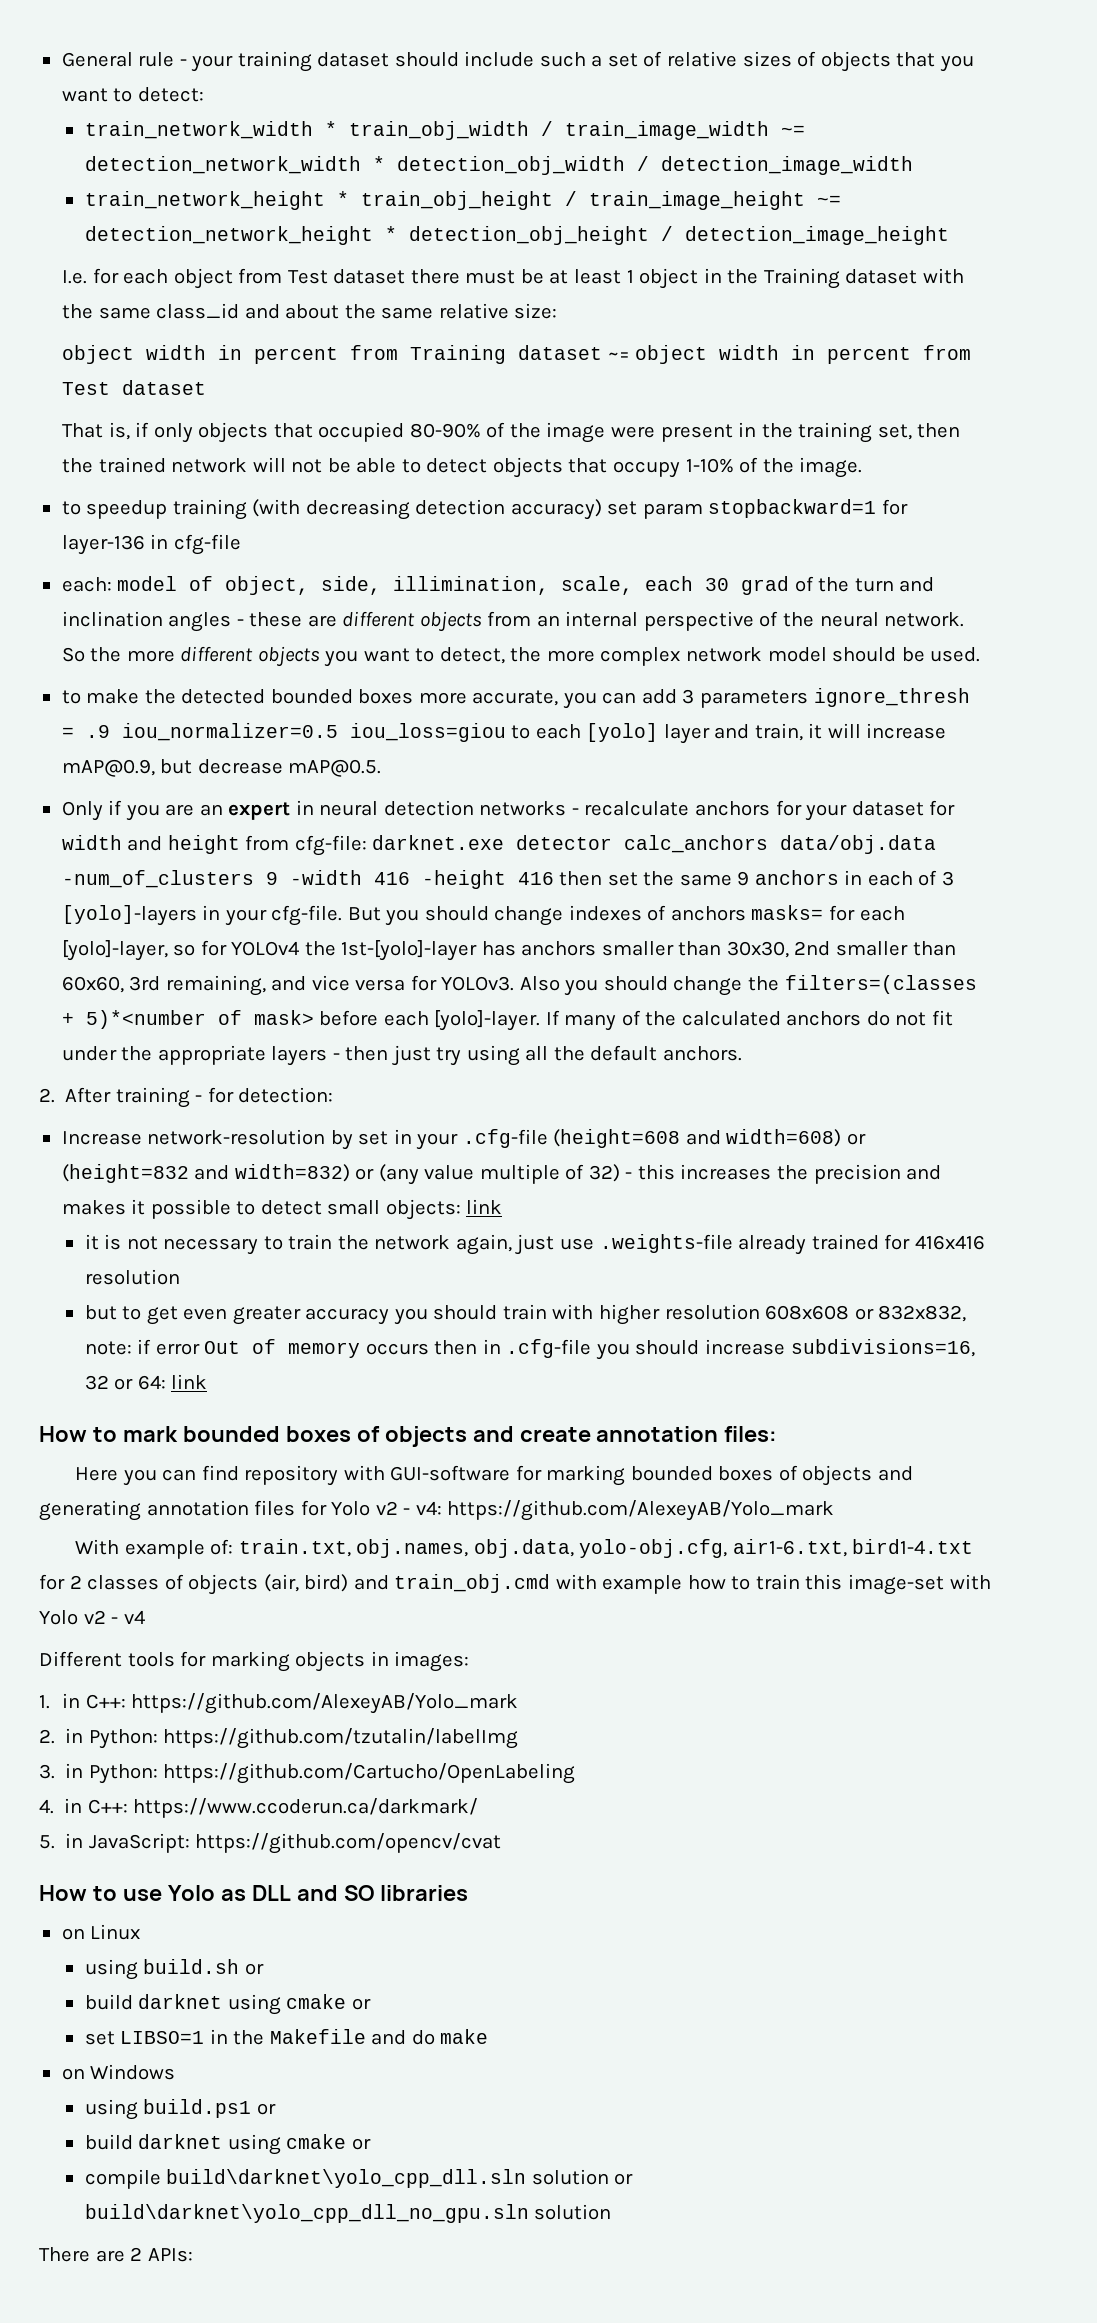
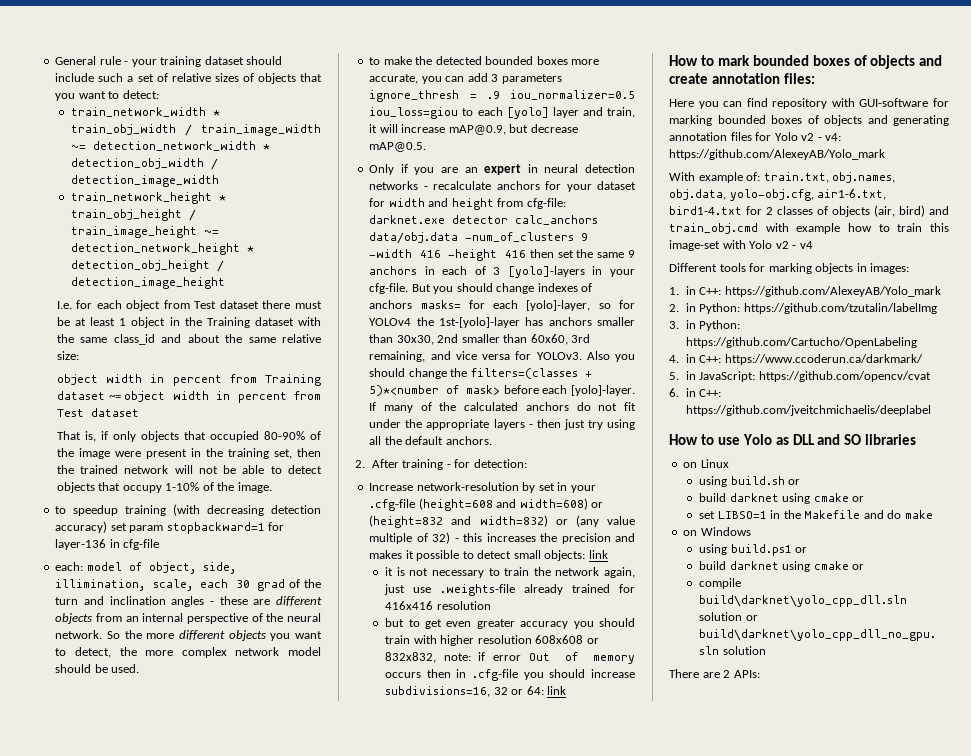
(502, 1843) none -> [669,388,722,397] [685,405,931,416] // 6. in C++: https://github.com/jveitchmichaelis/deeplabel

